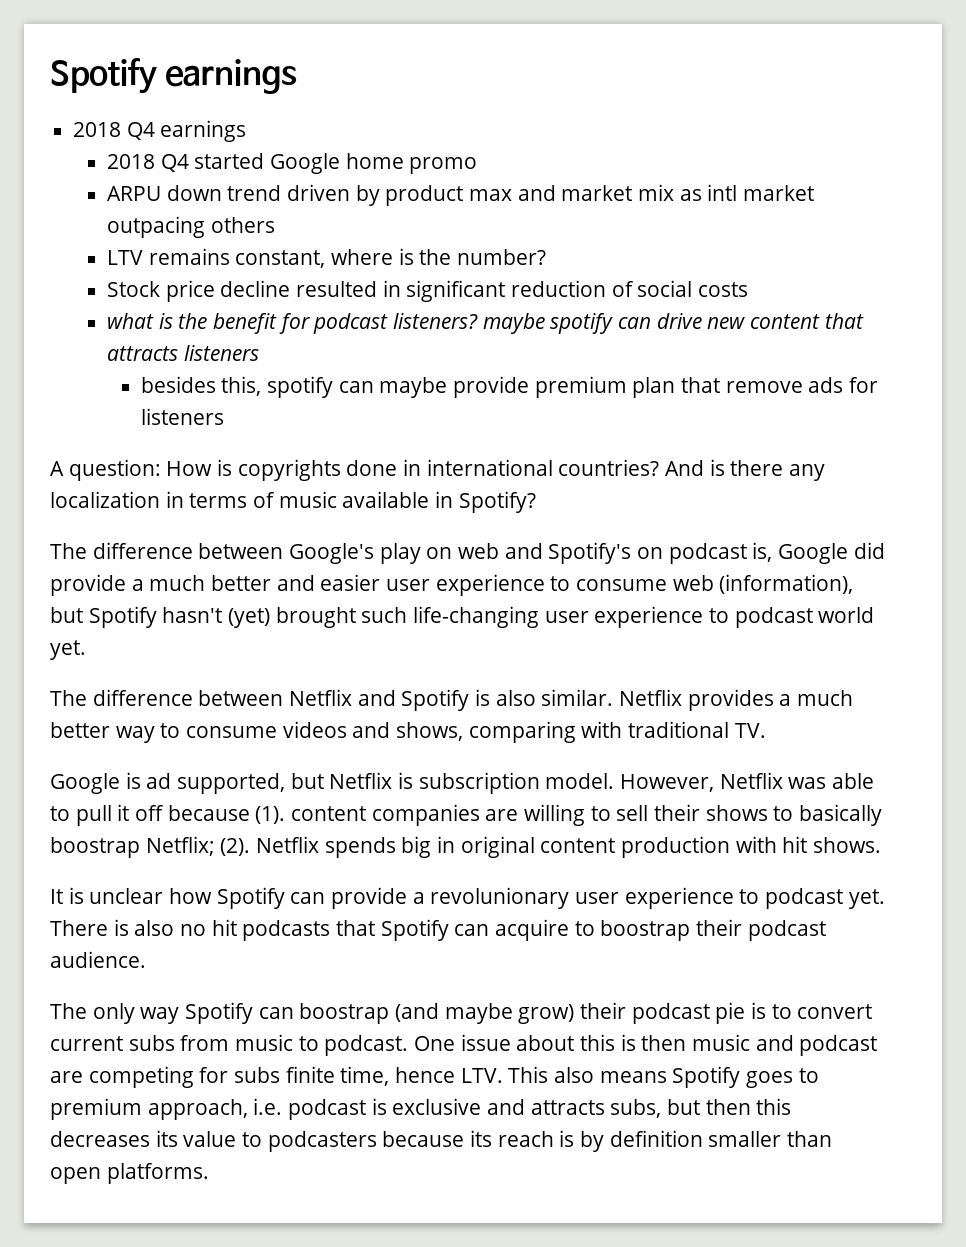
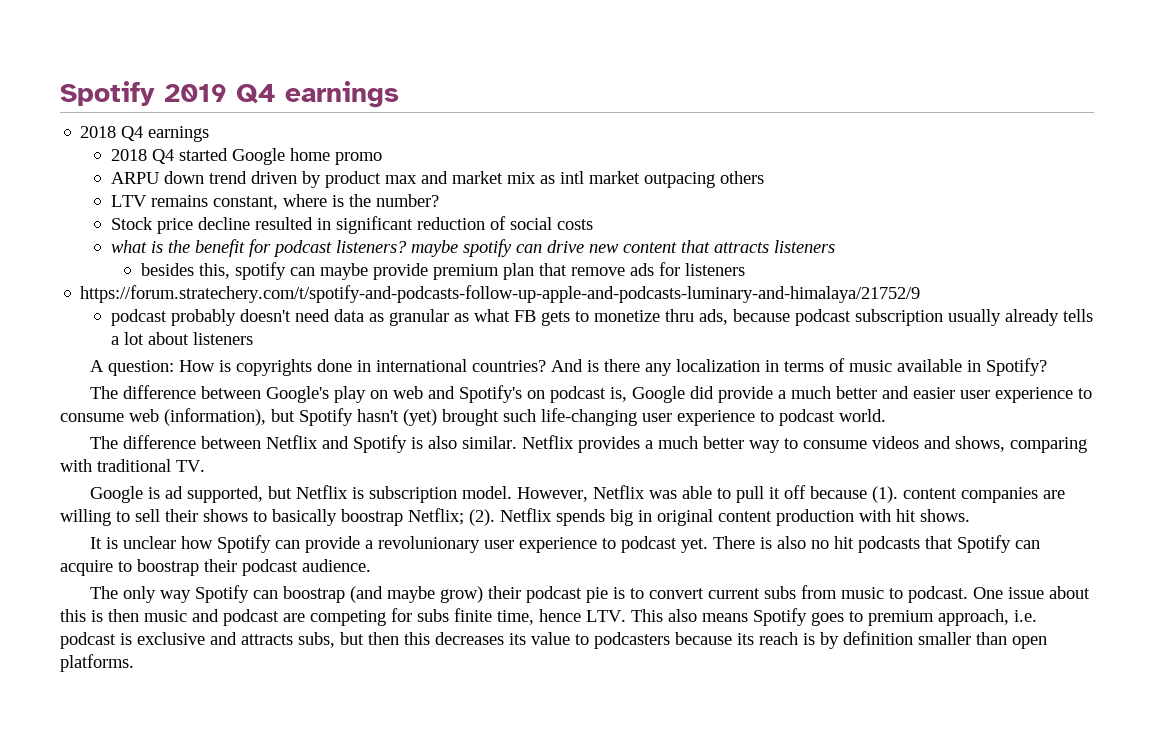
[50,58,157,94] Spotify -> [60,81,276,106] Spotify 2019 Q4
(224, 416) none -> [80,285,921,303] [110,309,1093,326] [110,332,253,345] // https://forum.stratechery.com/t/spotify-and-podcasts-follow-up-apple-and-podcasts-luminary-and-himalaya/21752/9 // podcast probably doesn't need data as granular as what FB gets to monetize thru ads, because podcast subscription usually already tells a lot about listeners
[818,607,875,623] [50,640,86,660] world yet. -> [839,409,886,422] world.

